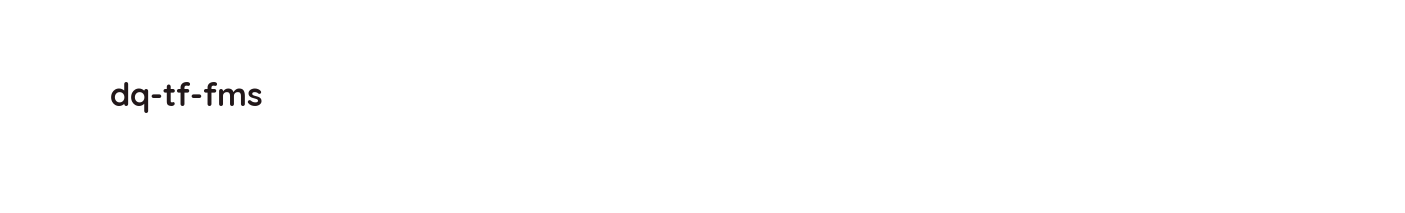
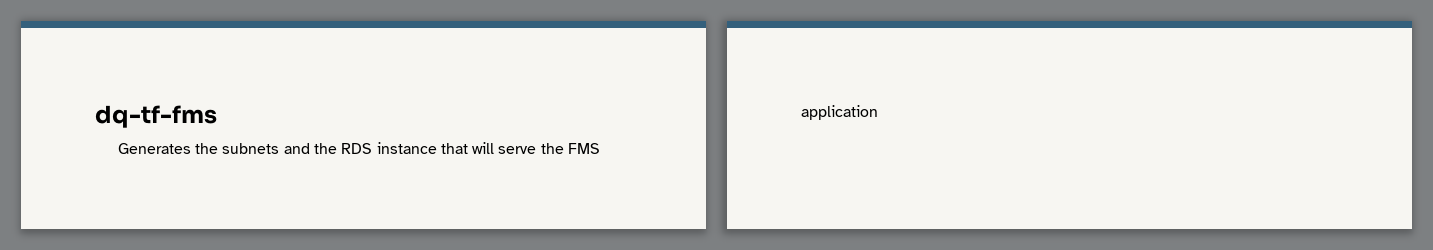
(263, 97) none -> [117,142,601,154] [801,105,878,120] // Generates the subnets and the RDS instance that will serve the FMS application

